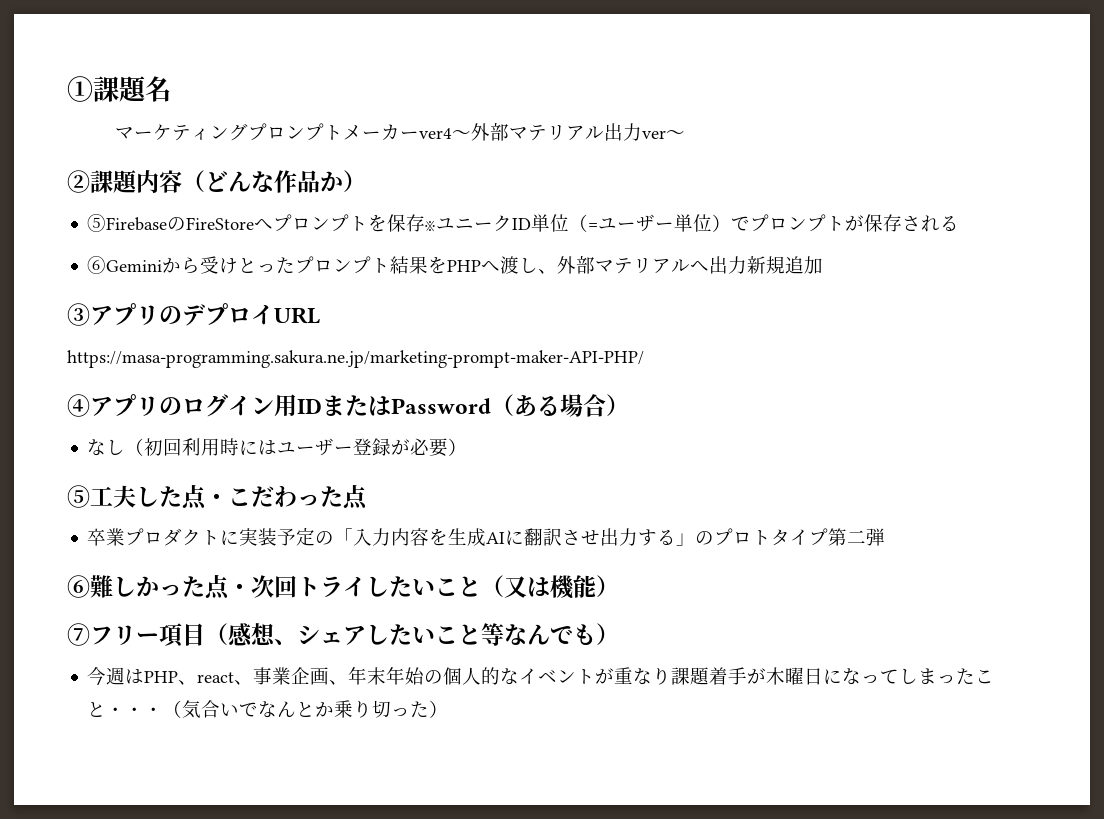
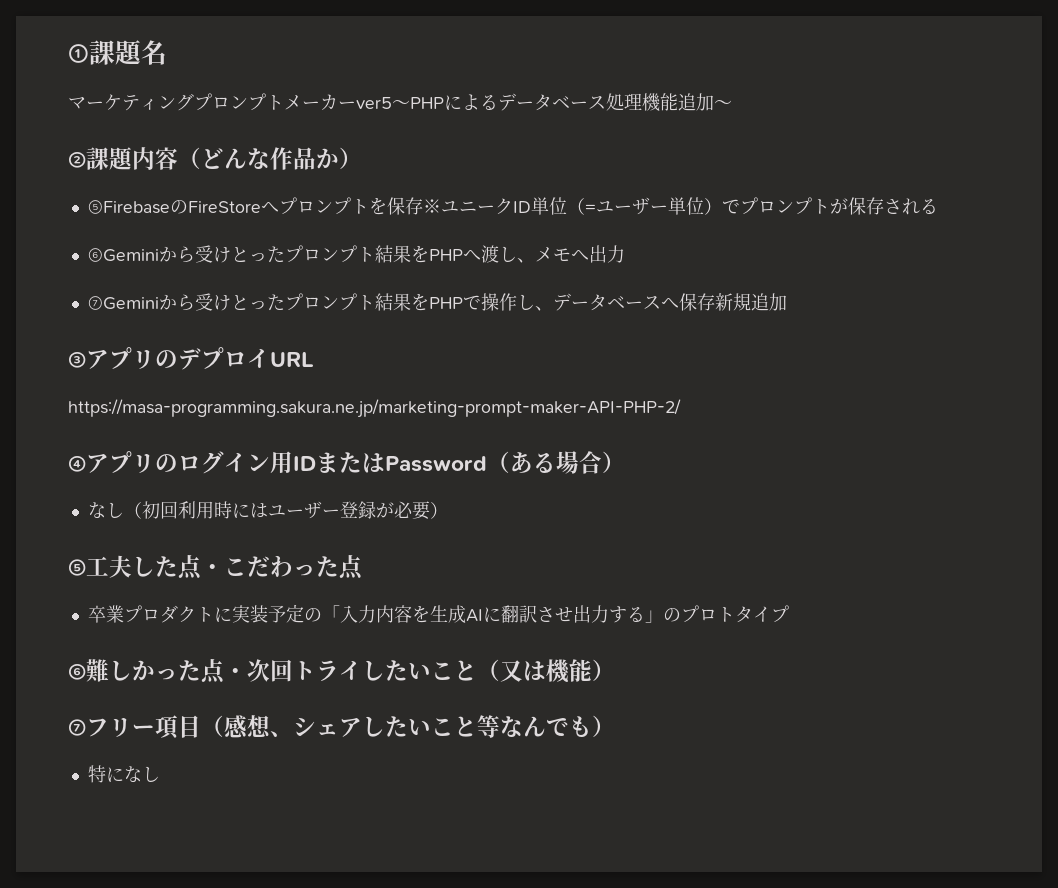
[418,123,666,141] ver4〜外部マテリアル出力ver -> [356,93,714,112] ver5〜PHPによるデータベース処理機能追加
[557,256,748,274] 外部マテリアルへ出力 -> [534,245,625,263] [87,293,715,311] メモへ出力 // ⑦Geminiから受けとったプロンプト結果をPHPで操作し、データベースへ保存
[67,350,644,368] https://masa-programming.sakura.ne.jp/marketing-prompt-maker-API-PHP/ -> [68,399,681,418] https://masa-programming.sakura.ne.jp/marketing-prompt-maker-API-PHP-2/
[828,528,886,546] 第二弾 -> (789, 614) none
[87,666,995,686] [87,700,449,718] 今週はPHP、react、事業企画、年末年始の個人的なイベントが重なり課題着手が木曜日になってしまったこと・・・（気合いでなんとか乗り切った） -> [87,765,160,783] 特になし

